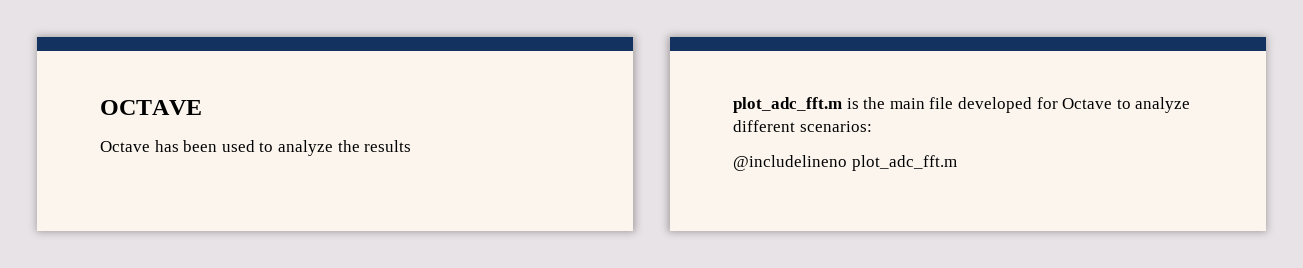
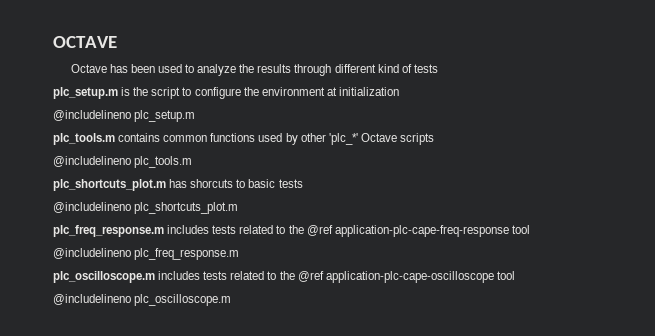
[733,97,1191,113] [733,120,872,132] [733,155,957,171] // plot_adc_fft.m is the main file developed for Octave to analyze different scenarios: // @includelineno plot_adc_fft.m -> [294,64,438,76] [53,87,399,99] [53,110,196,122] [53,133,434,145] [53,156,193,168] [53,179,303,191] [53,202,239,214] [53,225,530,237] [53,248,240,260] [53,271,515,283] [53,294,232,306] through different kind of tests // plc_setup.m is the script to configure the environment at initialization // @includelineno plc_setup.m // plc_tools.m contains common functions used by other 'plc_*' Octave scripts // @includelineno plc_tools.m // plc_shortcuts_plot.m has shorcuts to basic tests // @includelineno plc_shortcuts_plot.m // plc_freq_response.m includes tests related to the @ref application-plc-cape-freq-response tool // @includelineno plc_freq_response.m // plc_oscilloscope.m includes tests related to the @ref application-plc-cape-oscilloscope tool // @includelineno plc_oscilloscope.m

